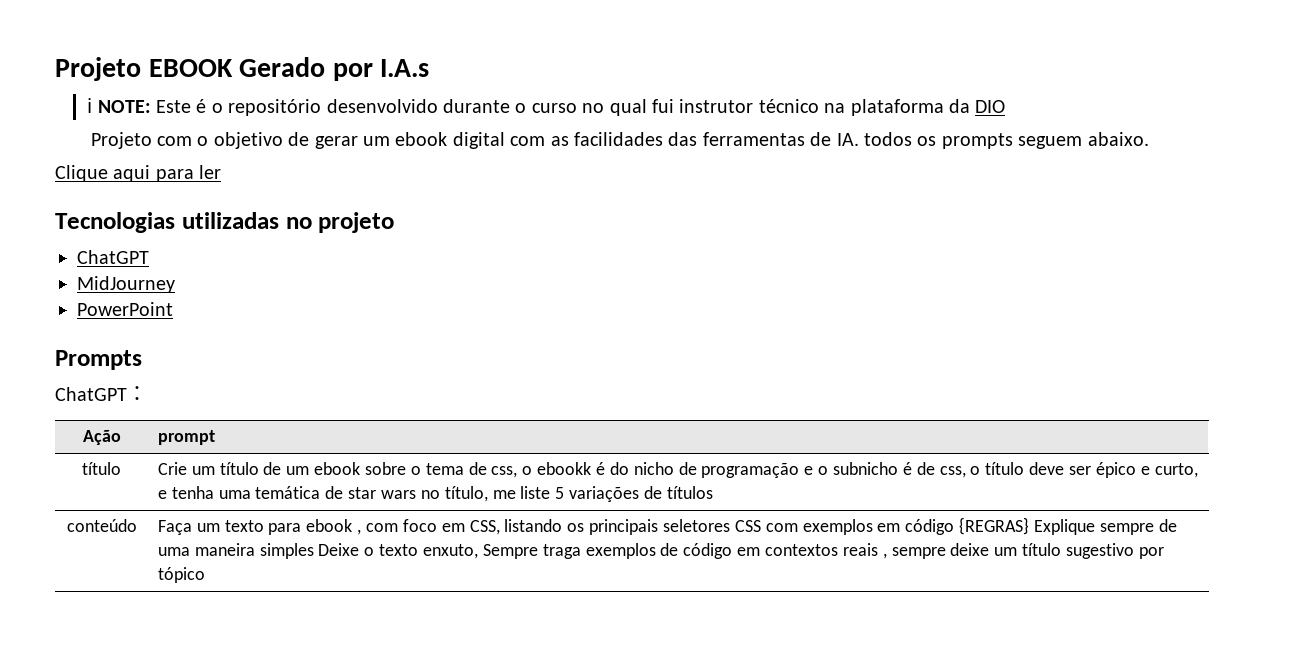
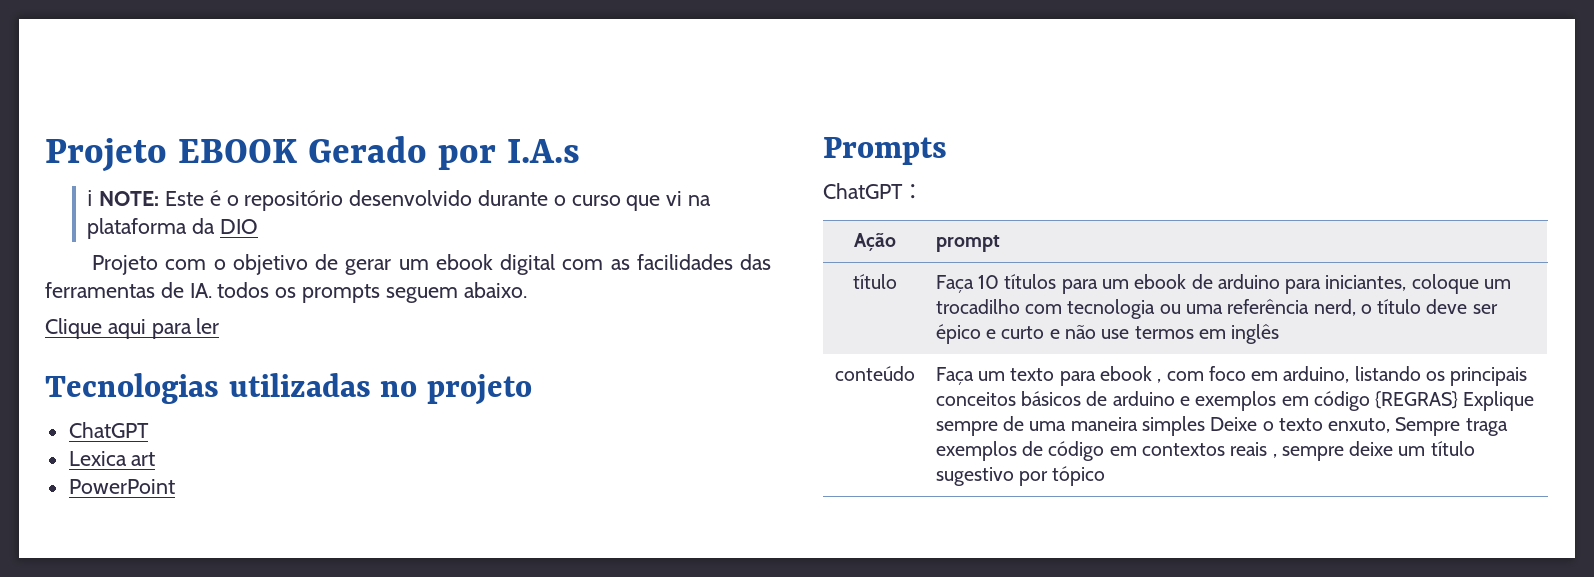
[582,99,819,116] no qual fui instrutor técnico -> [626,191,683,211] que vi
[77,276,175,293] MidJourney -> [68,451,156,466] Lexica art
[157,462,966,478] Crie um título de um ebook sobre o tema de css, o ebookk é do nicho de programação e o subnicho é de css, -> [935,274,1511,294] [935,299,1356,319] Faça 10 títulos para um ebook de arduino para iniciantes, coloque um trocadilho com tecnologia ou uma referência nerd,
[1154,463,1198,478] [157,486,713,502] curto, e tenha uma temática de star wars no título, me liste 5 variações de títulos -> [1001,324,1280,344] curto e não use termos em inglês
[469,520,500,535] CSS, -> [1283,366,1350,383] arduino,
[662,519,798,532] seletores CSS com -> [935,391,1190,406] conceitos básicos de arduino e

